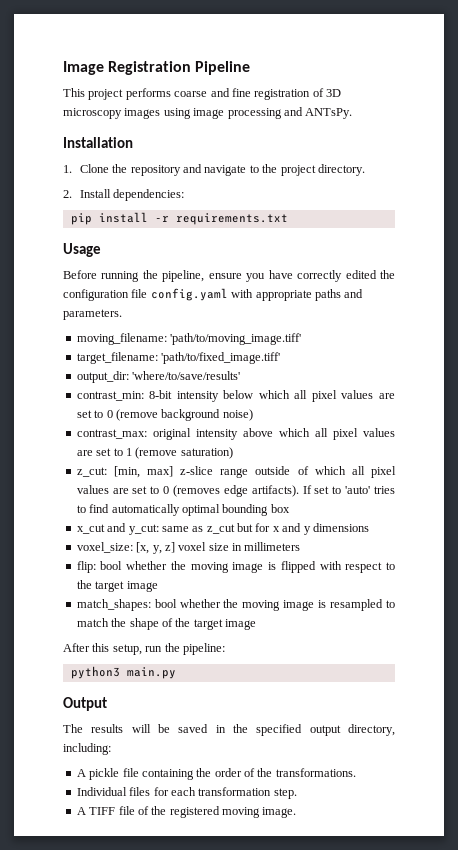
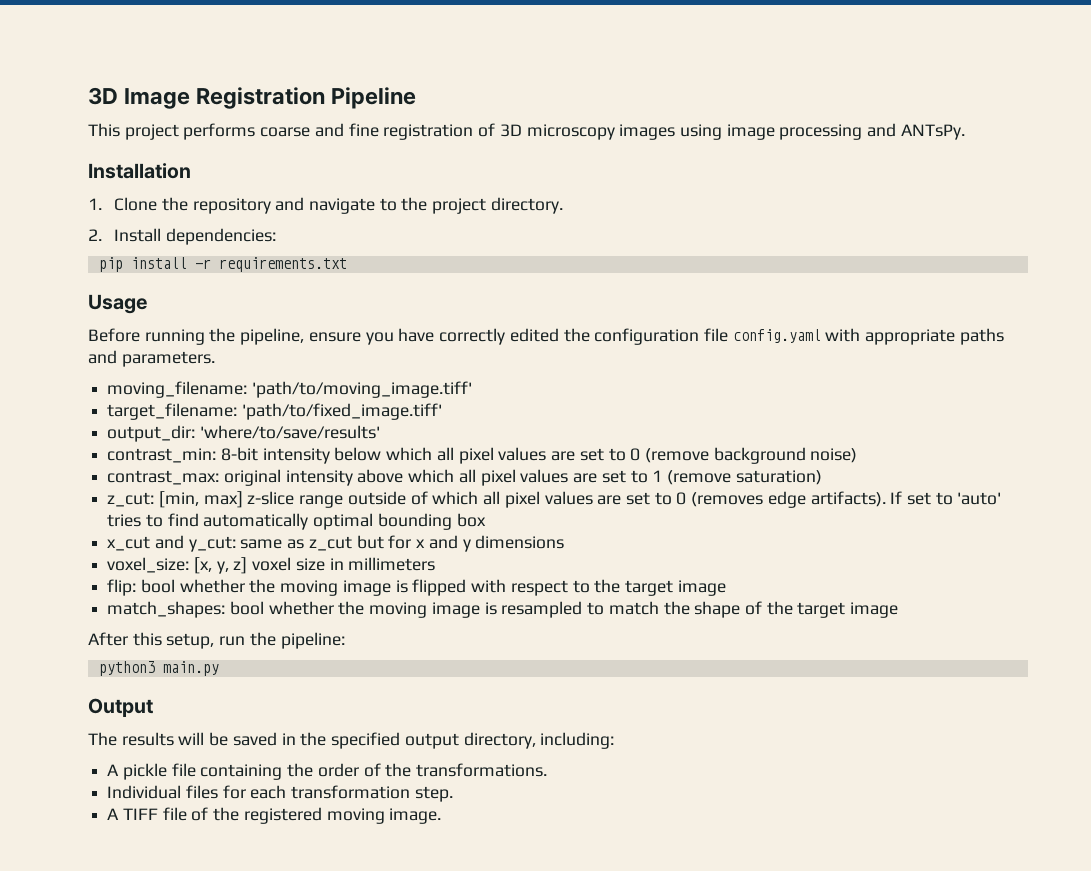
(63, 68) none -> [88,87,118,105] 3D

